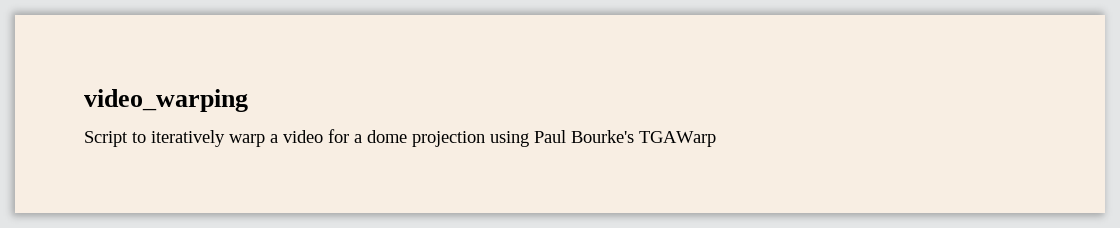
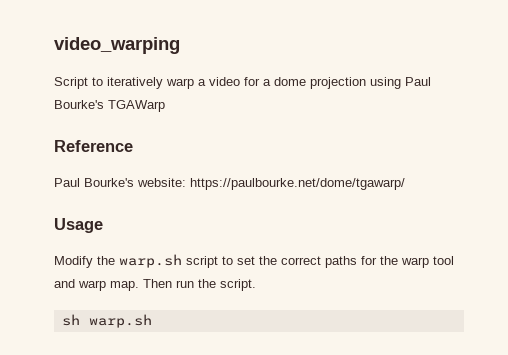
(716, 139) none -> [54,140,133,152] [54,178,405,190] [54,218,103,233] [54,254,454,268] [54,279,256,291] [61,314,152,328] // Reference // Paul Bourke's website: https://paulbourke.net/dome/tgawarp/ // Usage // Modify the warp.sh script to set the correct paths for the warp tool and warp map. Then run the script. // sh warp.sh

